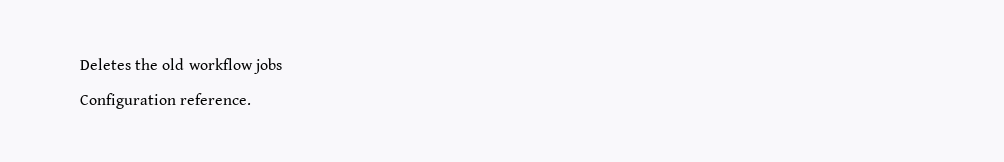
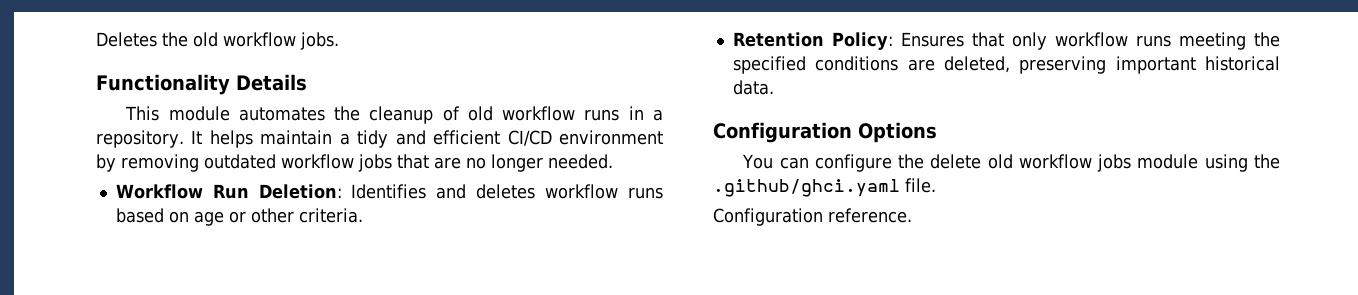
[253,58,282,74] jobs -> [300,32,339,50] [96,74,307,95] [125,106,663,124] [96,130,663,148] [96,154,613,172] [115,184,664,199] [115,208,363,226] [732,32,1280,50] [732,56,1280,74] [732,80,774,95] [713,122,937,143] [742,154,1280,172] [713,178,936,197] jobs. // Functionality Details // This module automates the cleanup of old workflow runs in a repository. It helps maintain a tidy and efficient CI/CD environment by removing outdated workflow jobs that are no longer needed. // Workflow Run Deletion: Identifies and deletes workflow runs based on age or other criteria. // Retention Policy: Ensures that only workflow runs meeting the specified conditions are deleted, preserving important historical data. // Configuration Options // You can configure the delete old workflow jobs module using the .github/ghci.yaml file.

